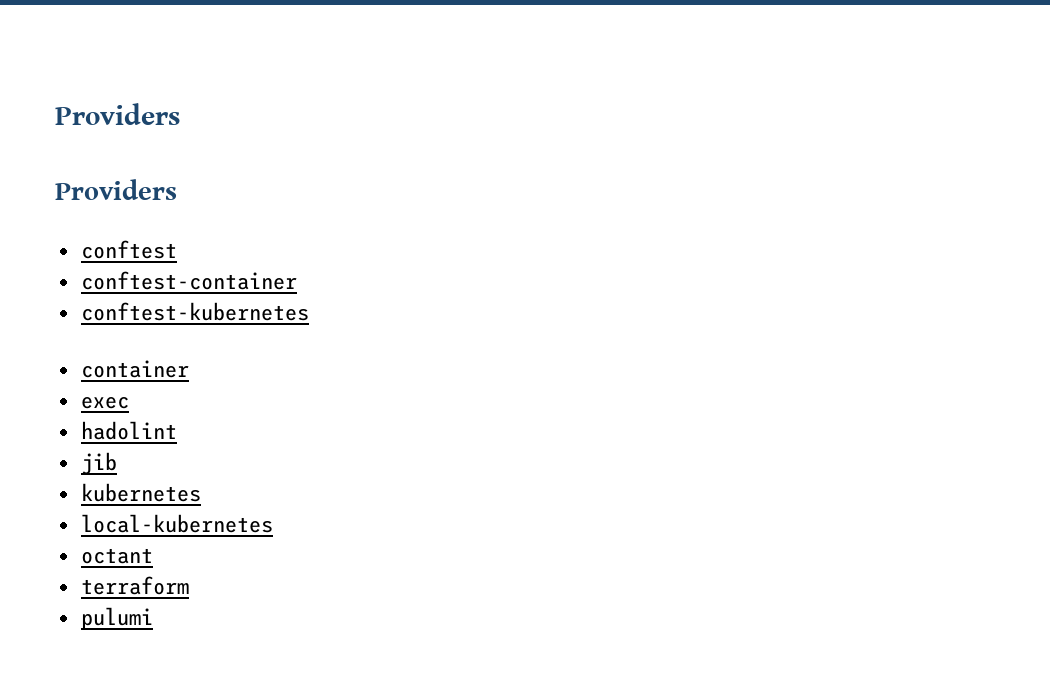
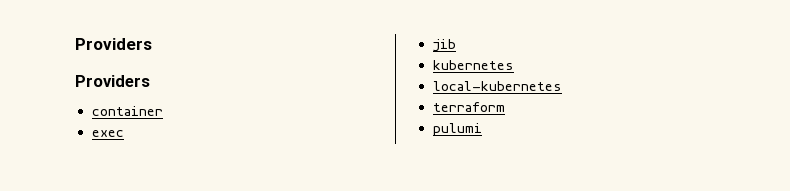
[81,240,178,259] [81,271,298,290] [81,302,310,321] // conftest // conftest-container // conftest-kubernetes -> (150, 81) none
[81,421,178,440] // hadolint -> (125, 133) none
[81,548,154,564] // octant -> (563, 86) none

